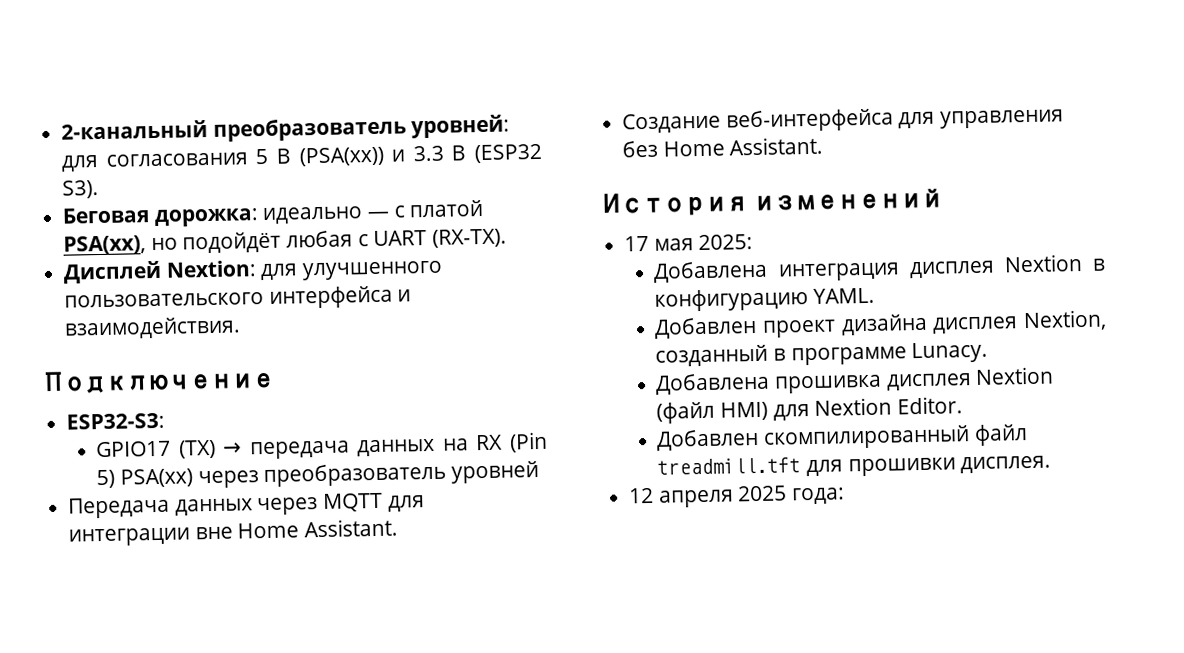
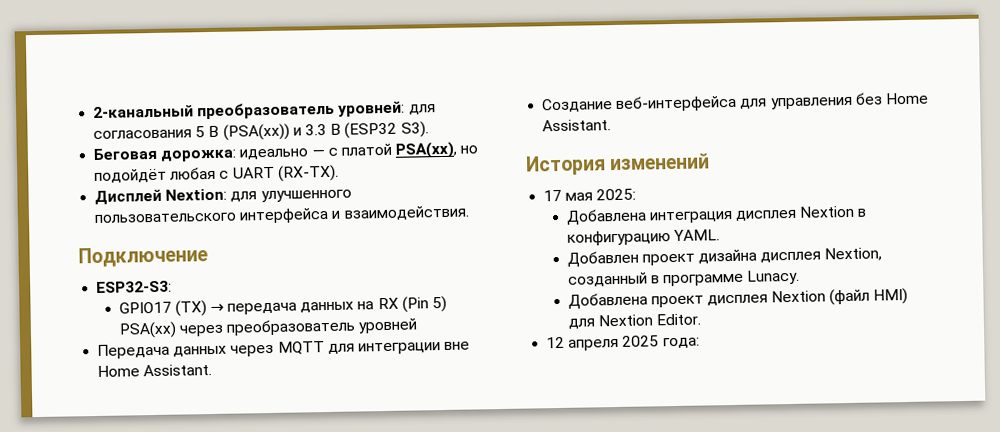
[774,374,883,394] прошивка -> [650,295,704,308] проект
[656,424,1028,451] [657,455,1052,477] // Добавлен скомпилированный файл treadmill.tft для прошивки дисплея. -> (701, 319) none

